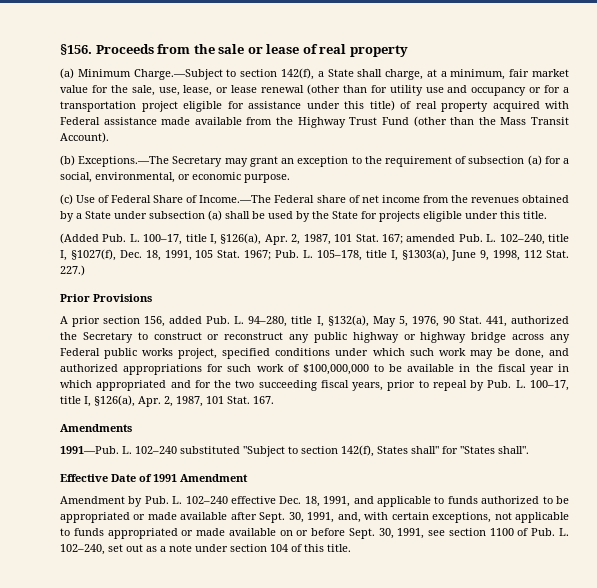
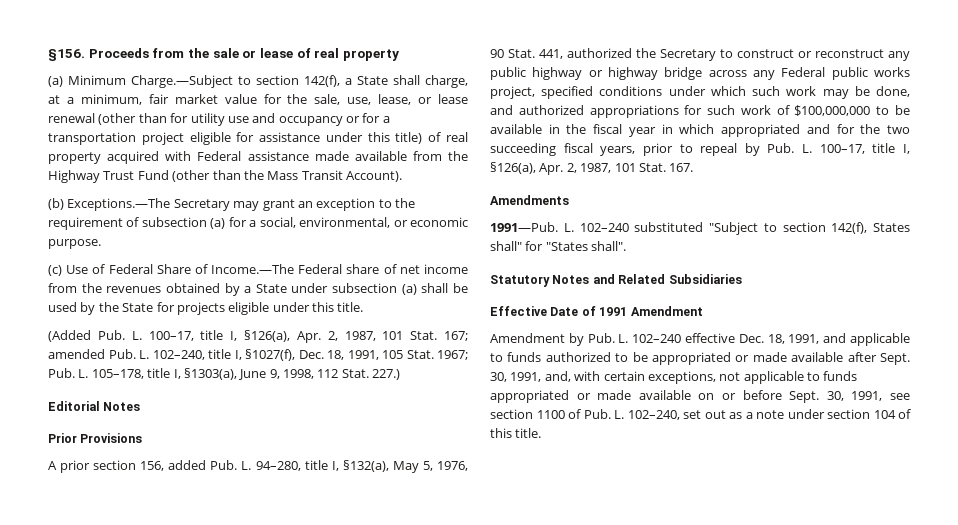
(85, 270) none -> [48,401,141,411] // Editorial Notes
(529, 450) none -> [490,274,742,287] // Statutory Notes and Related Subsidiaries

